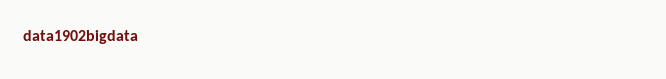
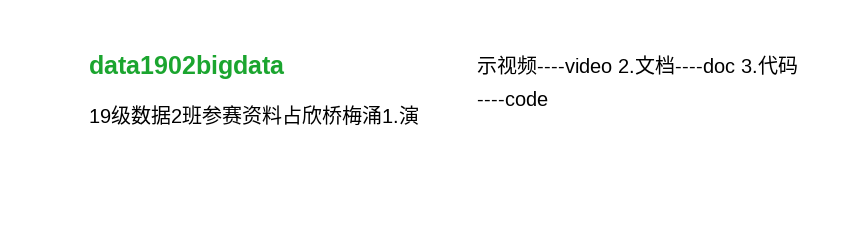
(138, 37) none -> [89,105,419,126] [477,55,798,75] [477,91,548,106] // 19级数据2班参赛资料占欣桥梅涌1.演示视频----video 2.文档----doc 3.代码----code

